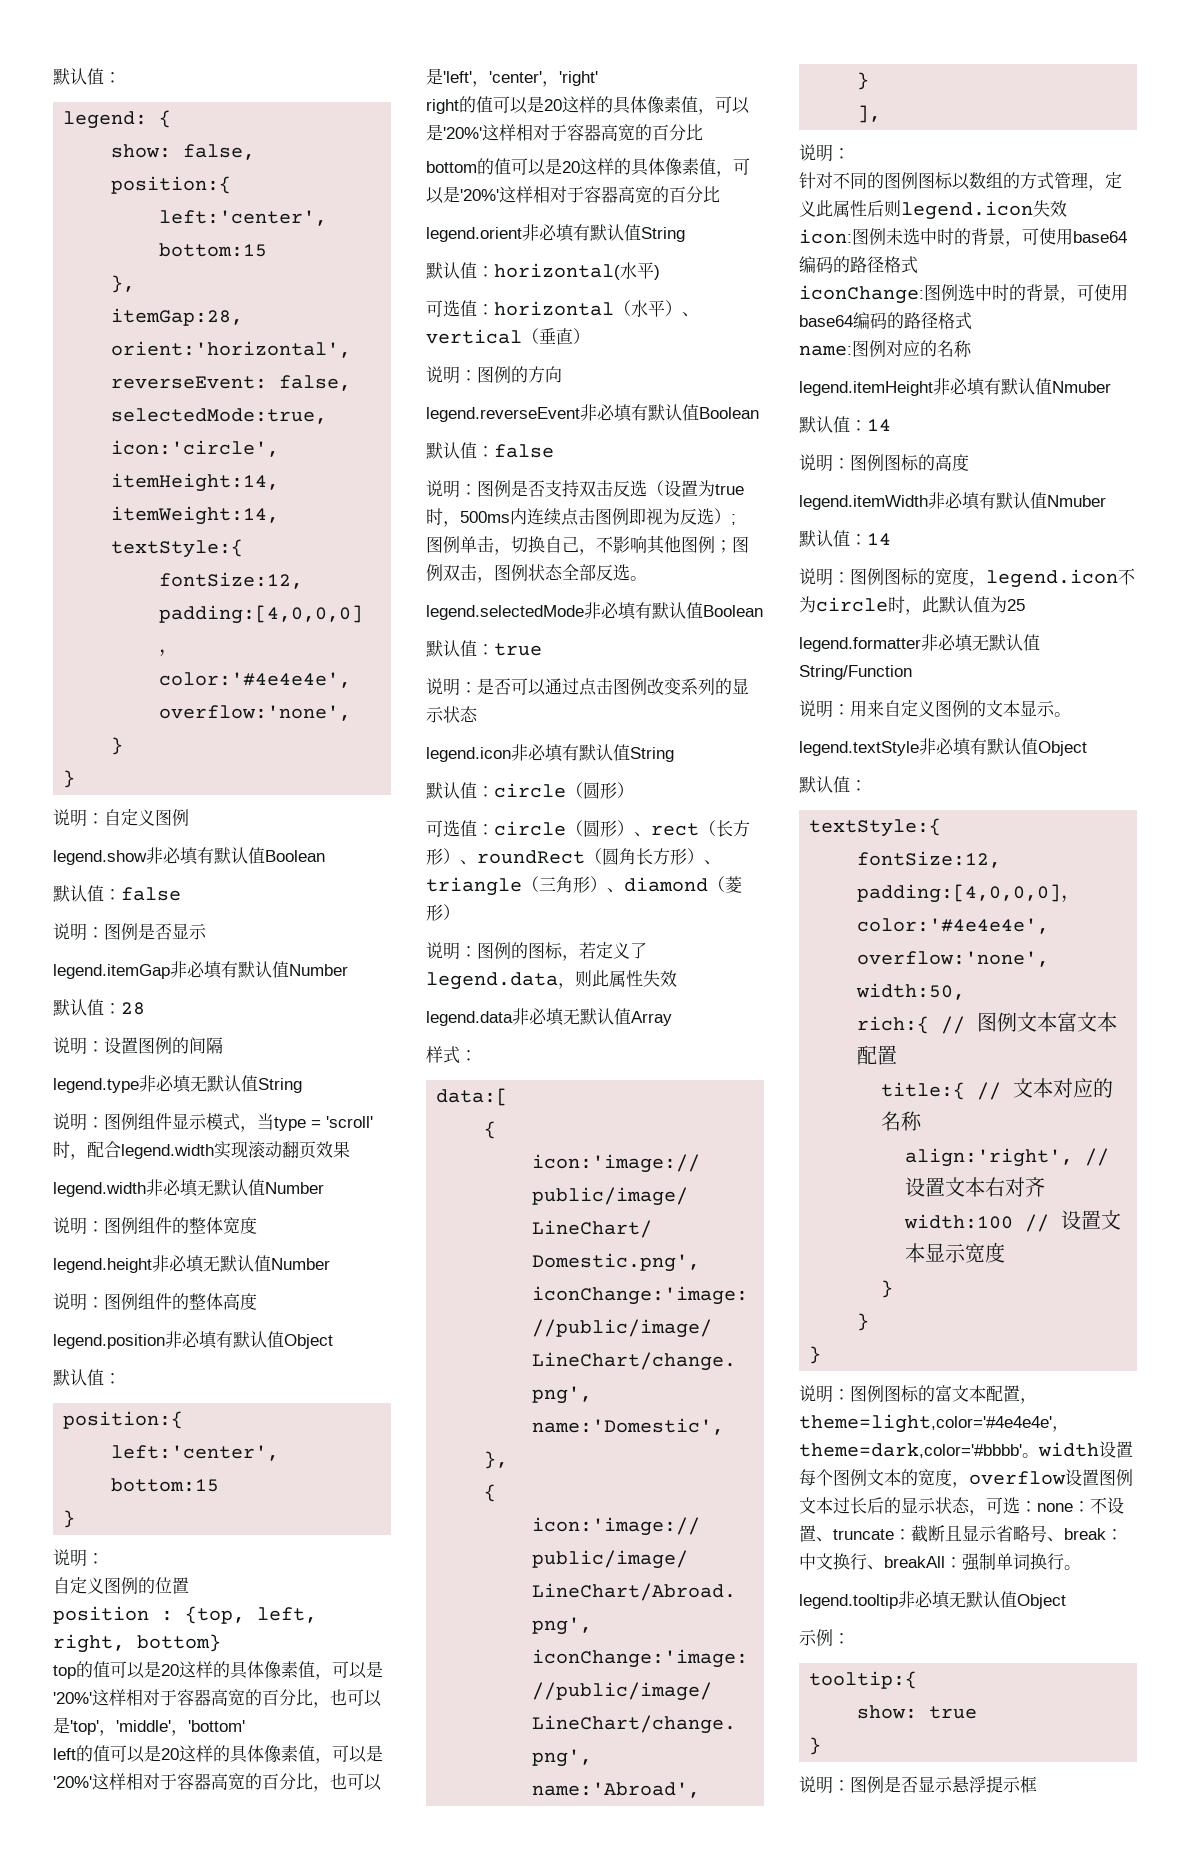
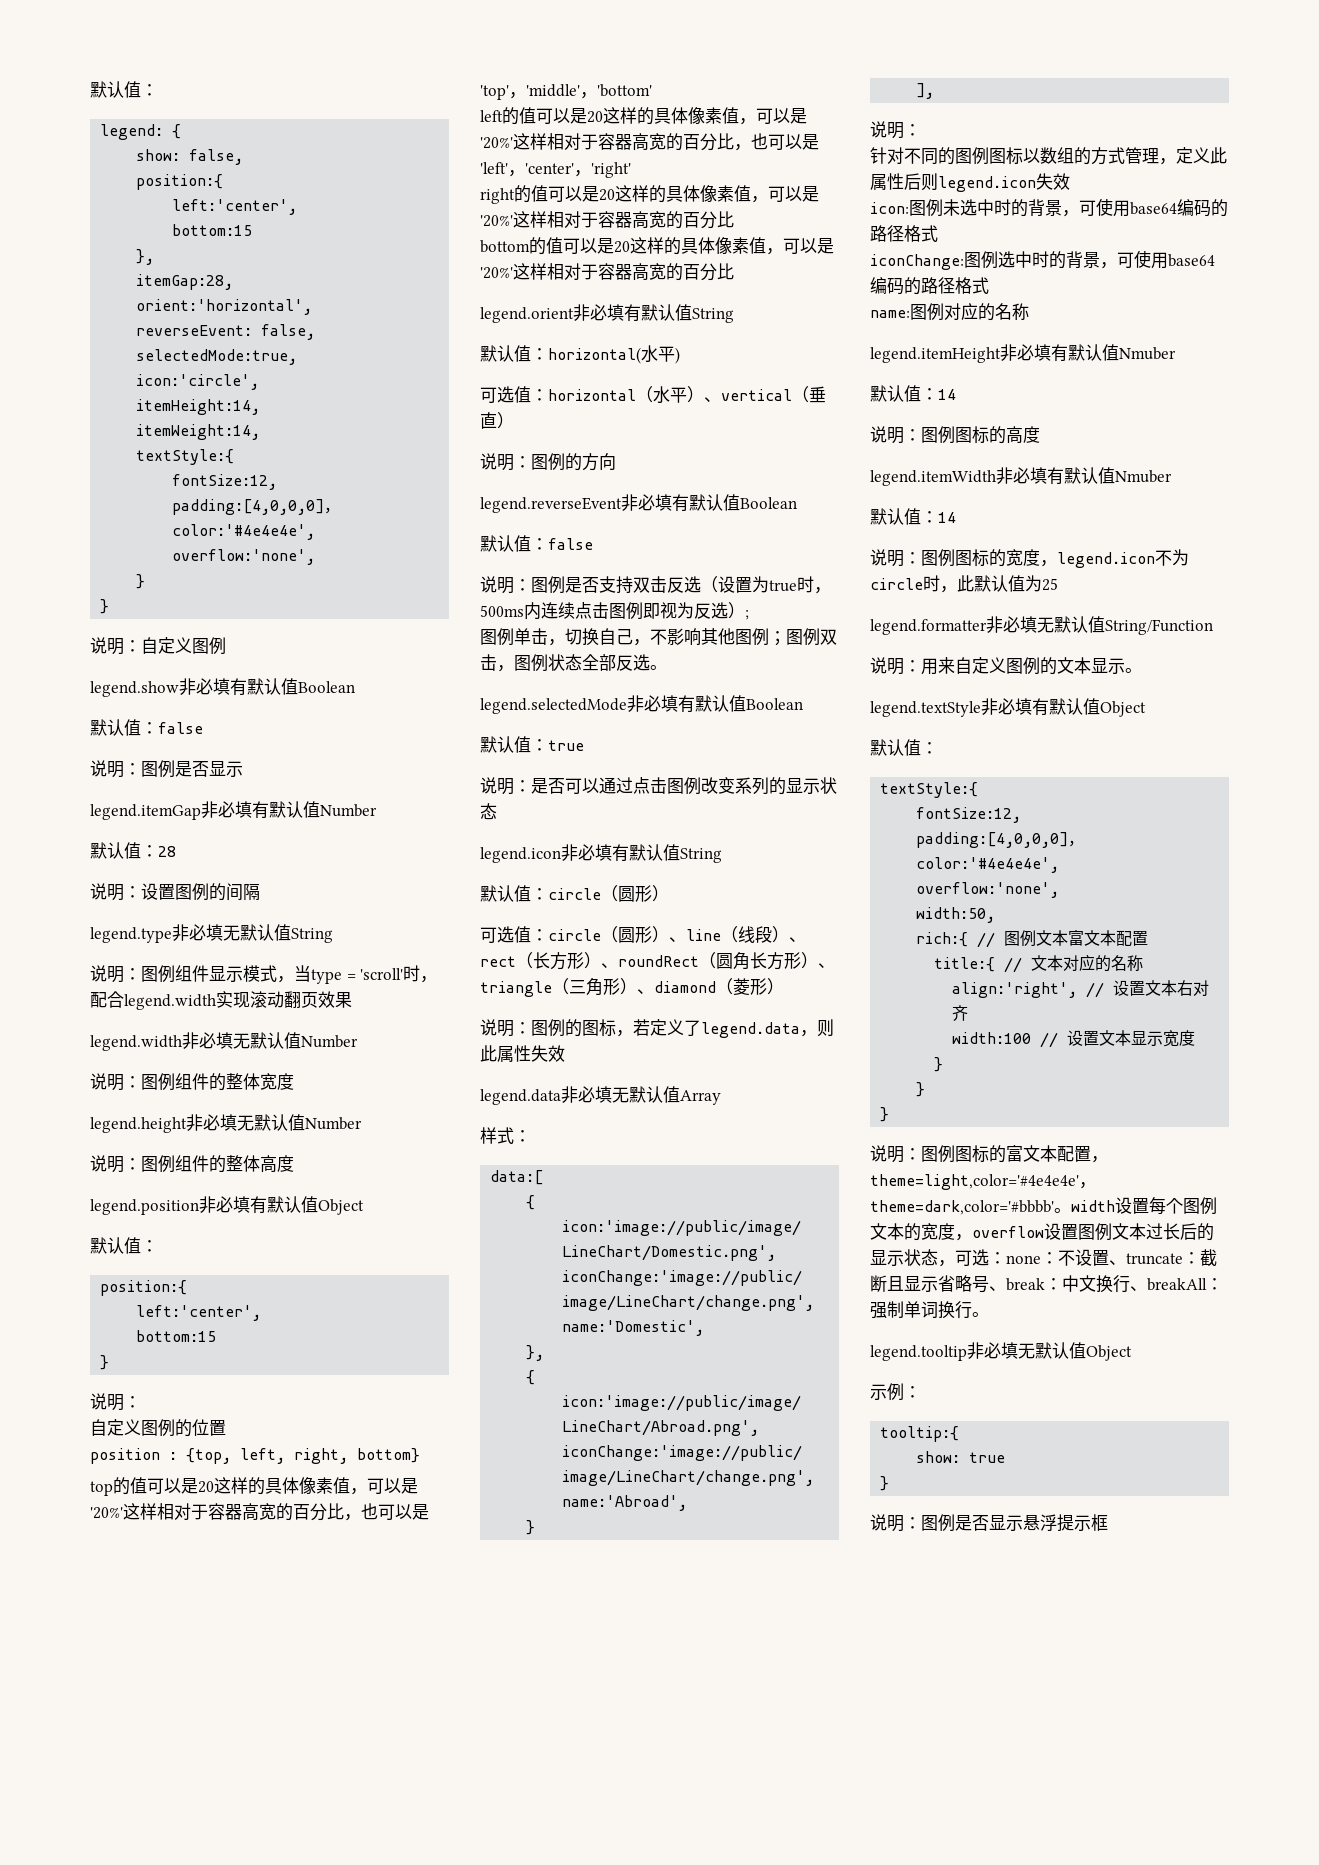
(651, 834) none -> [686,926,806,943] line（线段）、

